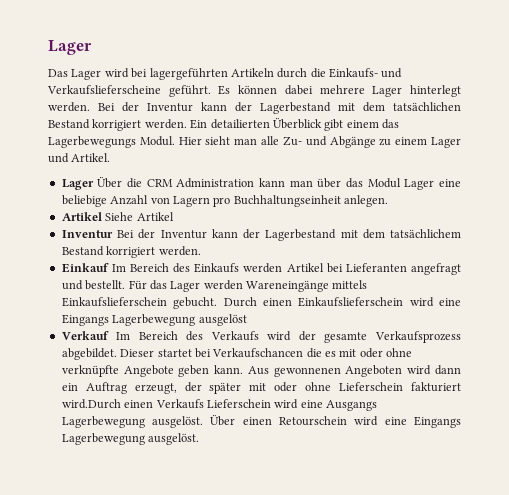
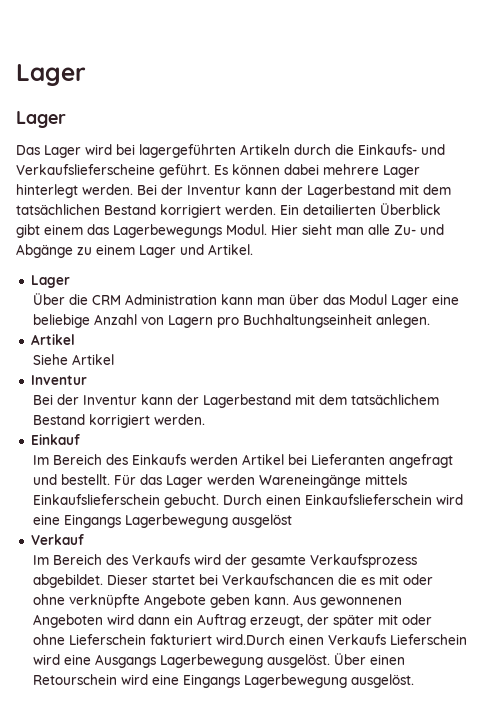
[48,40,92,55] Lager -> [16,64,86,86] [16,111,66,128] Lager // Lager
(94, 184) none -> (70, 281) //
(102, 216) none -> (75, 339) //
(113, 234) none -> (87, 380) //
(109, 268) none -> (80, 439) //
(109, 335) none -> (84, 539) //

